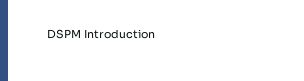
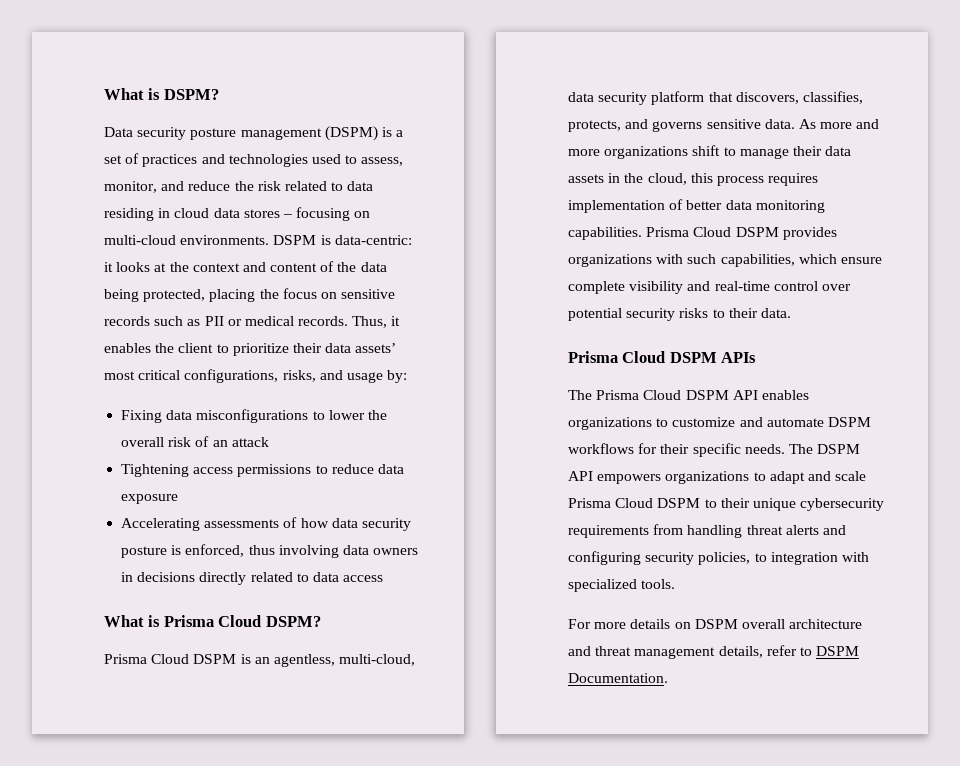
[47,29,155,39] DSPM Introduction -> [104,88,219,100] [104,126,404,141] [104,153,404,167] [104,181,374,193] [104,207,371,221] [104,235,412,245] [104,261,387,272] [104,288,396,302] [104,316,401,328] [104,343,397,356] [104,369,408,383] [121,409,387,423] [121,436,269,447] [121,464,404,477] [121,494,179,504] [121,517,411,531] [121,544,419,558] [121,572,384,585] [104,615,321,627] [104,654,416,667] [568,91,863,105] [568,119,880,132] [568,145,852,159] [568,173,819,186] [568,199,825,213] [568,227,837,240] [568,254,882,267] [568,281,851,294] [568,308,791,321] [568,351,757,363] [568,390,809,400] [568,417,871,430] [568,443,861,457] [568,471,867,484] [568,498,885,511] [568,524,846,538] [568,551,869,565] [568,579,676,592] [568,619,863,629] [568,645,860,659] [568,673,668,683] What is DSPM? // Data security posture management (DSPM) is a set of practices and technologies used to assess, monitor, and reduce the risk related to data residing in cloud data stores – focusing on multi-cloud environments. DSPM is data-centric: it looks at the context and content of the data being protected, placing the focus on sensitive records such as PII or medical records. Thus, it enables the client to prioritize their data assets’ most critical configurations, risks, and usage by: // Fixing data misconfigurations to lower the overall risk of an attack // Tightening access permissions to reduce data exposure // Accelerating assessments of how data security posture is enforced, thus involving data owners in decisions directly related to data access // What is Prisma Cloud DSPM? // Prisma Cloud DSPM is an agentless, multi-cloud, data security platform that discovers, classifies, protects, and governs sensitive data. As more and more organizations shift to manage their data assets in the cloud, this process requires implementation of better data monitoring capabilities. Prisma Cloud DSPM provides organizations with such capabilities, which ensure complete visibility and real-time control over potential security risks to their data. // Prisma Cloud DSPM APIs // The Prisma Cloud DSPM API enables organizations to customize and automate DSPM workflows for their specific needs. The DSPM API empowers organizations to adapt and scale Prisma Cloud DSPM to their unique cybersecurity requirements from handling threat alerts and configuring security policies, to integration with specialized tools. // For more details on DSPM overall architecture and threat management details, refer to DSPM Documentation.

